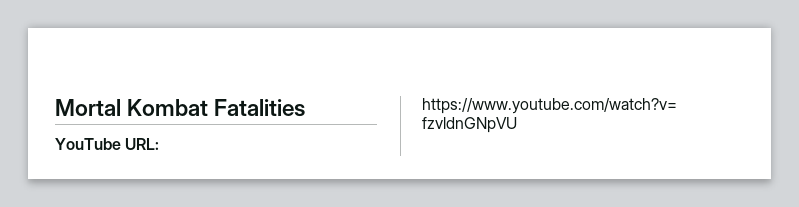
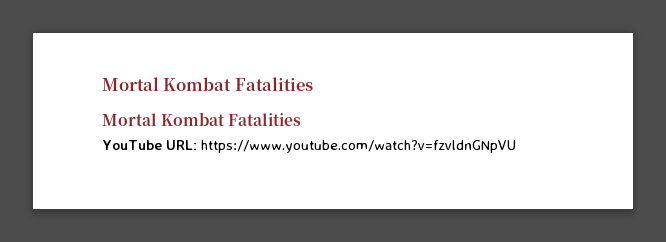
[55,99,306,117] Mortal Kombat Fatalities -> [102,77,313,91] [102,112,302,126] Mortal Kombat Fatalities // Mortal Kombat Fatalities

